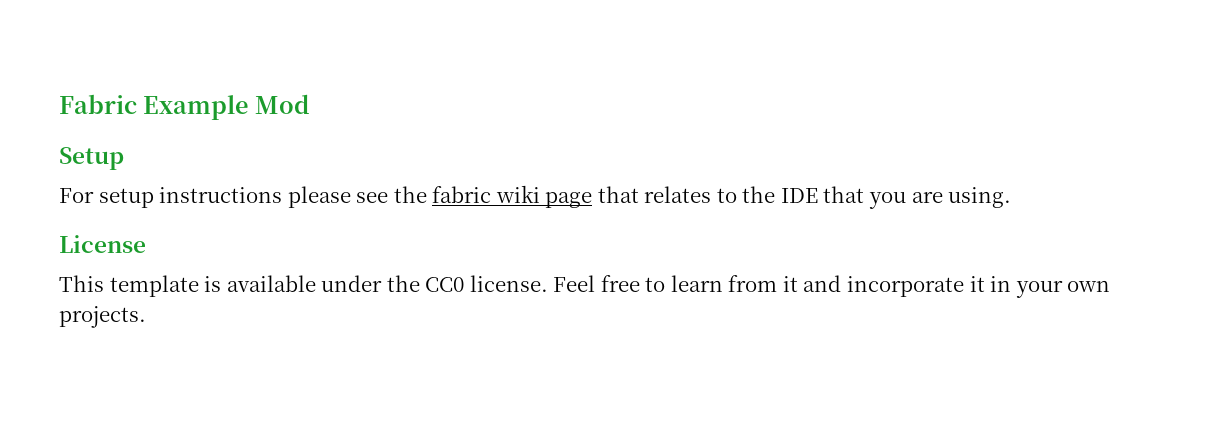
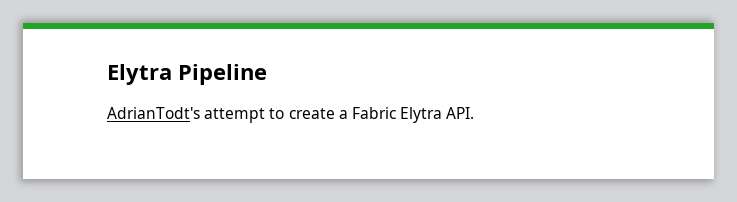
[59,94,309,120] [59,147,124,170] [59,185,1012,209] [59,235,146,253] [59,275,1111,298] [59,306,146,328] Fabric Example Mod // Setup // For setup instructions please see the fabric wiki page that relates to the IDE that you are using. // License // This template is available under the CC0 license. Feel free to learn from it and incorporate it in your own projects. -> [107,64,267,85] [107,107,475,123] Elytra Pipeline // AdrianTodt's attempt to create a Fabric Elytra API.

